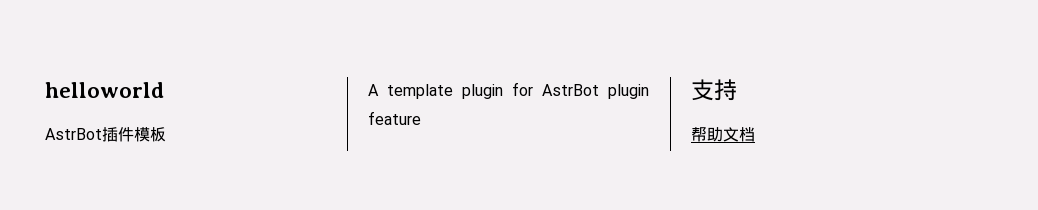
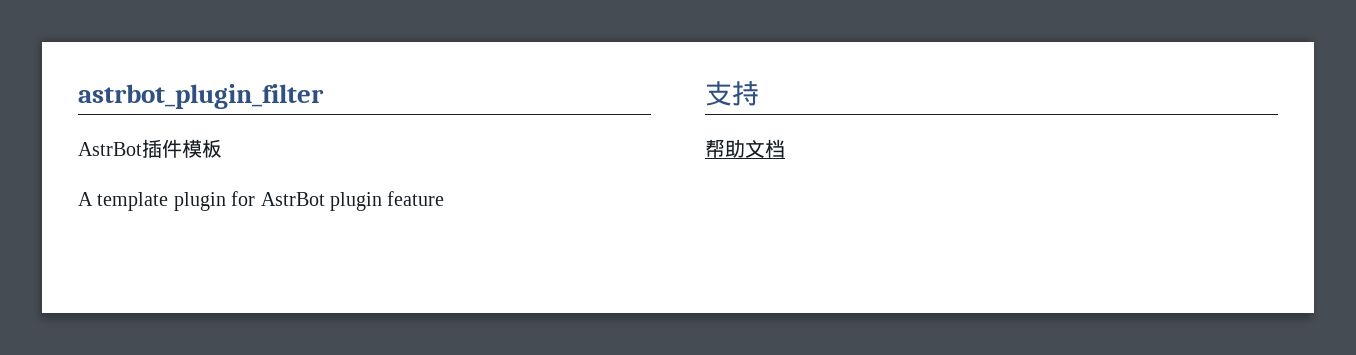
[45,82,164,98] helloworld -> [78,84,324,109] astrbot_plugin_filter

